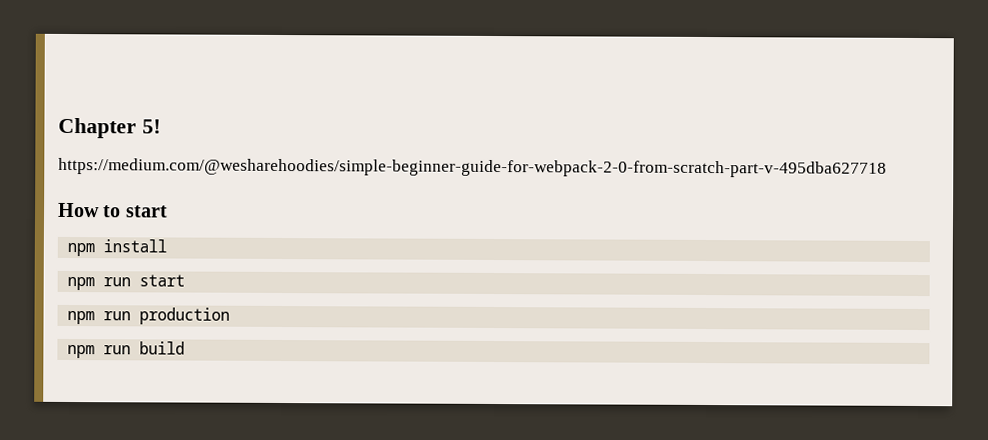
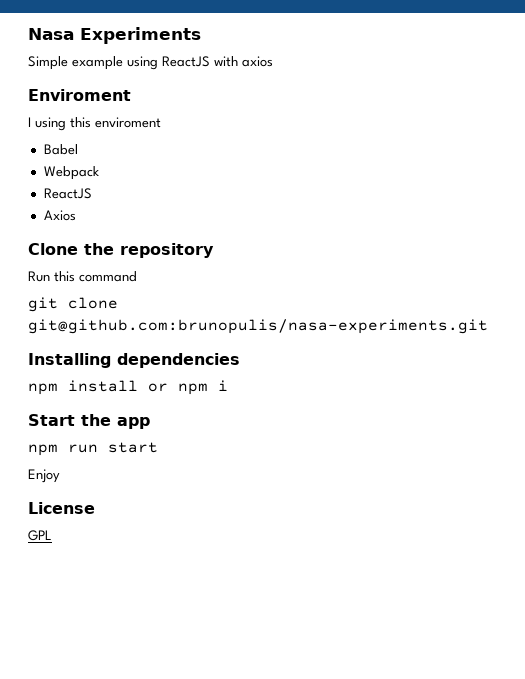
[58,117,161,139] [58,157,887,178] [58,202,168,218] [67,239,168,257] [67,274,186,291] [67,307,231,325] [67,341,186,359] Chapter 5! // https://medium.com/@wesharehoodies/simple-beginner-guide-for-webpack-2-0-from-scratch-part-v-495dba627718 // How to start // npm install // npm run start // npm run production // npm run build -> [28,27,201,44] [28,56,273,70] [28,89,131,101] [28,117,161,131] [43,144,78,155] [43,166,99,180] [43,188,92,199] [43,210,76,221] [28,243,214,258] [28,271,137,282] [28,297,118,312] [28,319,488,334] [28,353,240,368] [28,380,228,395] [28,414,150,429] [28,442,158,456] [28,469,60,483] [28,502,95,514] [28,530,52,541] Nasa Experiments // Simple example using ReactJS with axios // Enviroment // I using this enviroment // Babel // Webpack // ReactJS // Axios // Clone the repository // Run this command // git clone git@github.com:brunopulis/nasa-experiments.git // Installing dependencies // npm install or npm i // Start the app // npm run start // Enjoy // License // GPL

